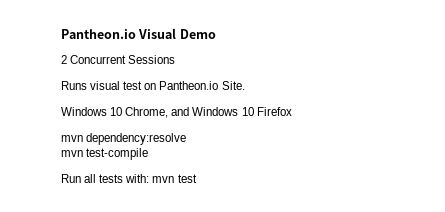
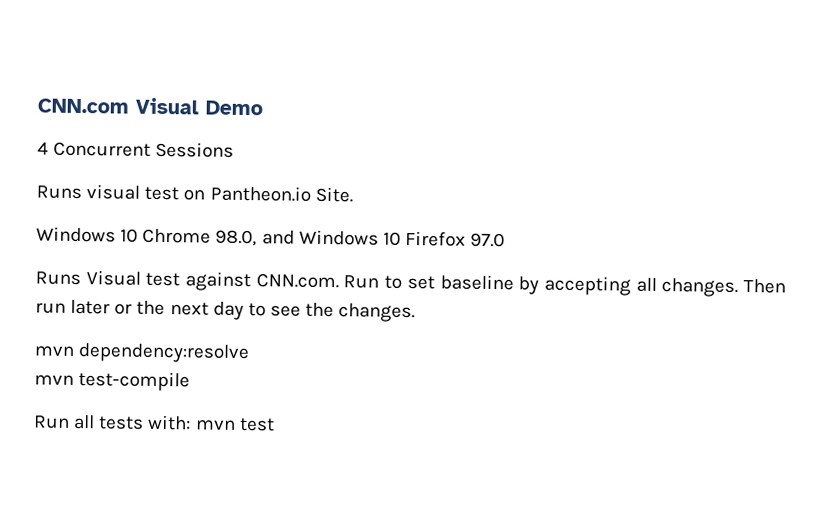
[61,29,136,39] Pantheon.io -> [37,98,129,114] CNN.com
[61,55,67,64] 2 -> [37,141,49,155] 4
[125,107,169,118] Chrome, -> [142,228,258,247] Chrome 98.0,
(292, 111) none -> [470,232,506,248] [35,270,786,297] [35,299,416,323] 97.0 // Runs Visual test against CNN.com. Run to set baseline by accepting all changes. Then run later or the next day to see the changes.

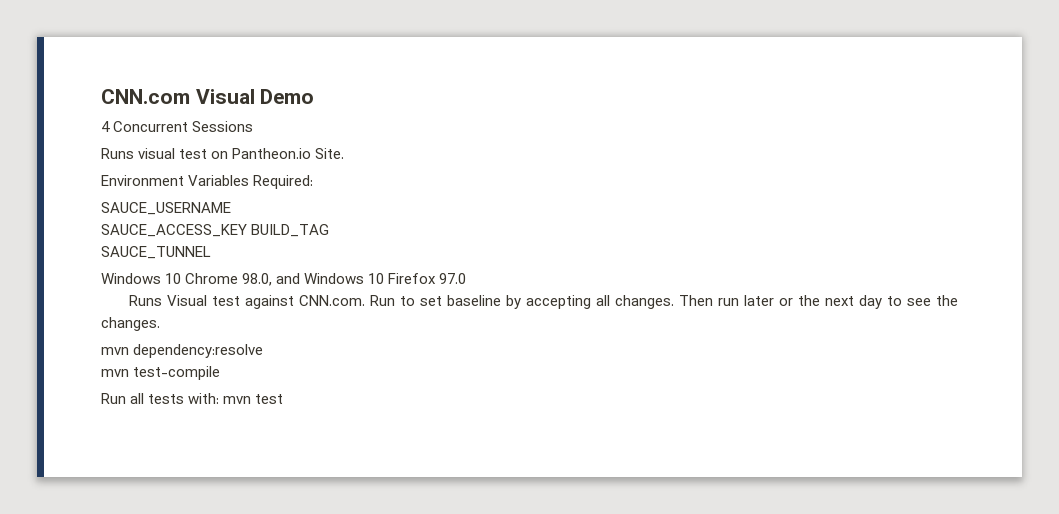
(353, 194) none -> [101,175,314,189] [101,202,231,215] [101,224,330,237] [101,246,211,259] // Environment Variables Required: // SAUCE_USERNAME // SAUCE_ACCESS_KEY BUILD_TAG // SAUCE_TUNNEL

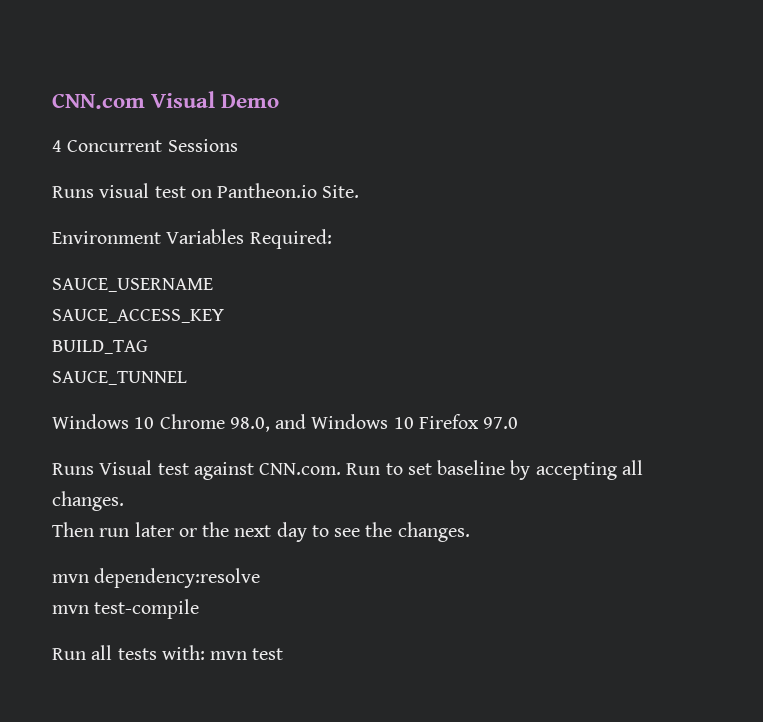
(247, 230) none -> (224, 316) //
(675, 302) none -> (124, 501) //

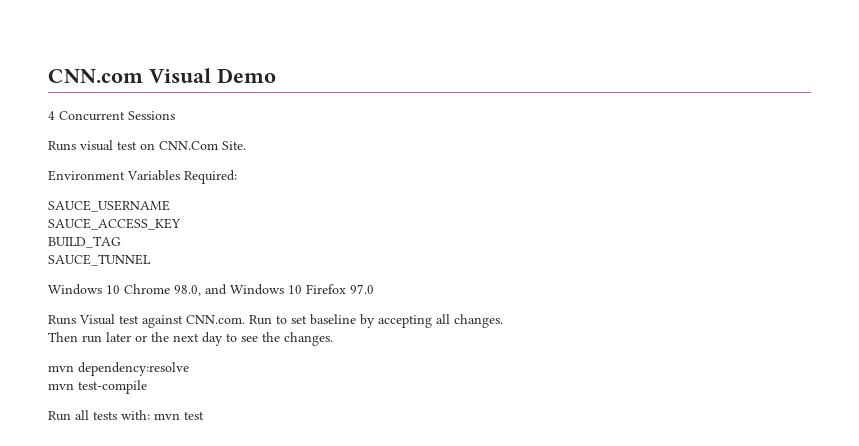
[217,183,318,198] Pantheon.io -> [159,141,218,150] CNN.Com

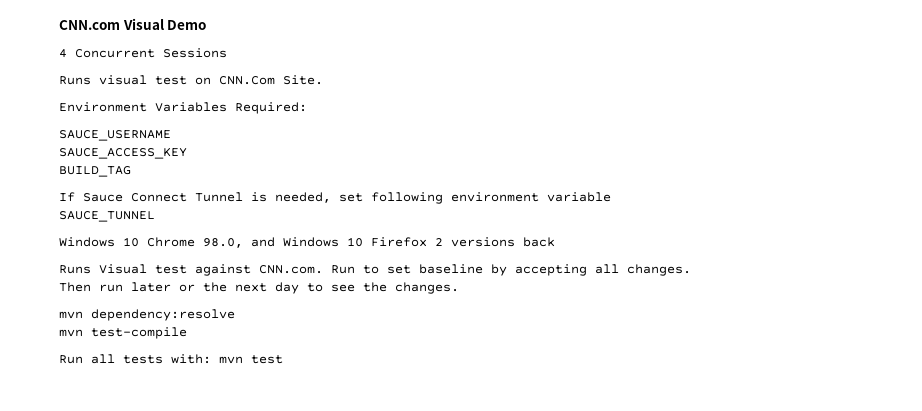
(121, 242) none -> [59,192,611,204] // If Sauce Connect Tunnel is needed, set following environment variable
[350,284,374,294] 97.0 -> [435,237,555,247] 2 versions back

